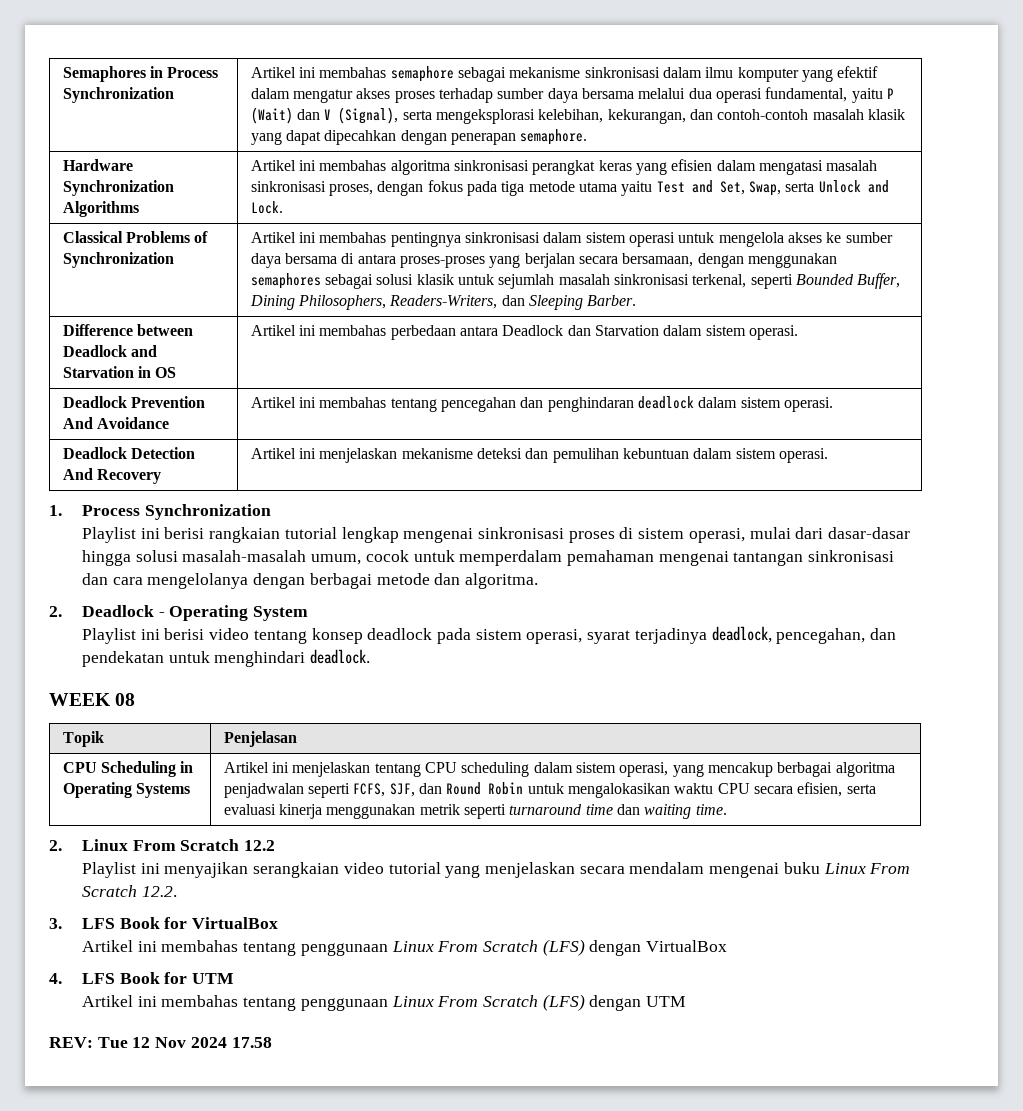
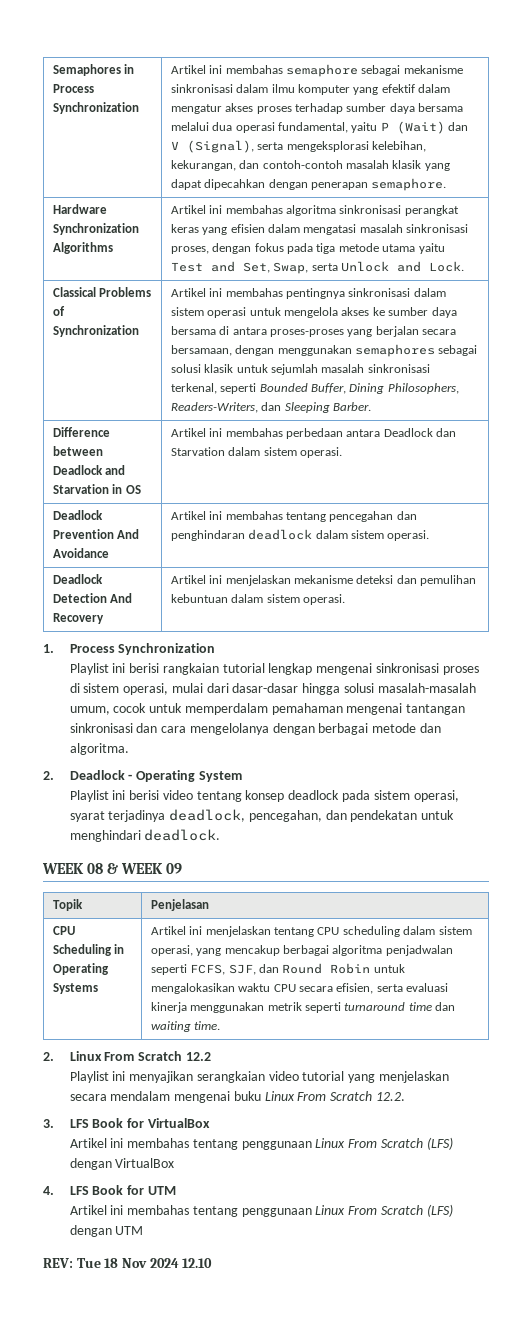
(136, 699) none -> [107,863,183,874] & WEEK 09
[132,1037,151,1048] 12 -> [104,1258,119,1268] 18
[231,1037,272,1048] 17.58 -> [182,1258,213,1268] 12.10

